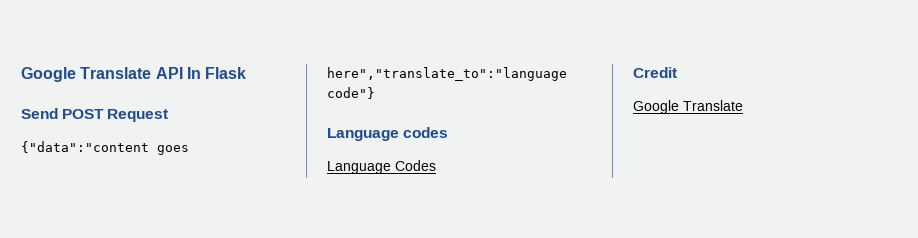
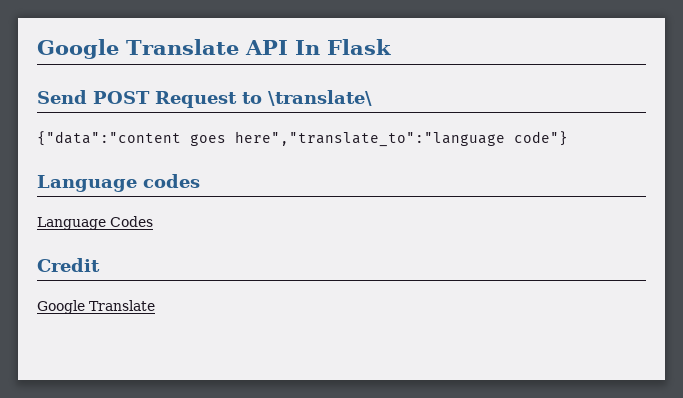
(169, 115) none -> [242,90,372,106] to \translate\

